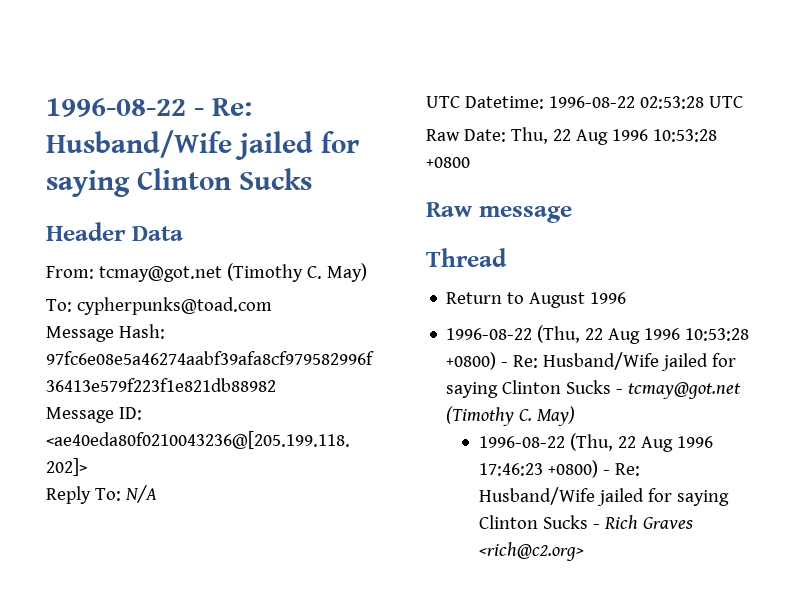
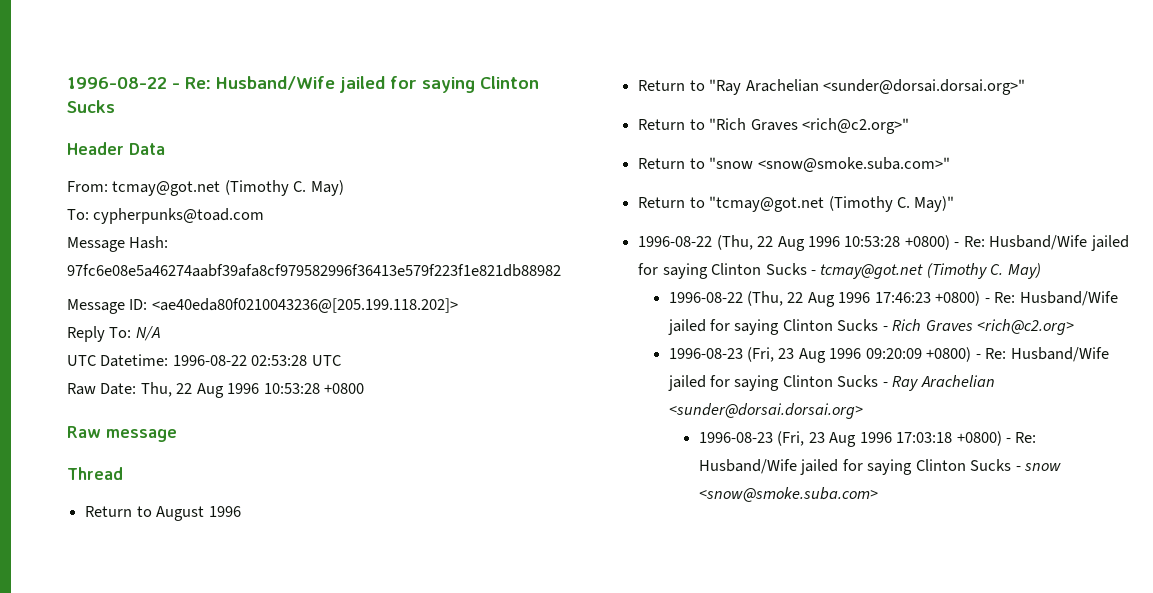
(627, 298) none -> [638,79,1025,95] [638,118,909,134] [638,157,950,172] [638,196,955,212] // Return to "Ray Arachelian <sunder@dorsai.dorsai.org>" // Return to "Rich Graves <rich@c2.org>" // Return to "snow <snow@smoke.suba.com>" // Return to "tcmay@got.net (Timothy C. May)"
(584, 551) none -> [668,347,1109,363] [667,375,995,391] [668,403,863,419] [698,431,1037,447] [698,459,1062,475] [698,487,878,502] // 1996-08-23 (Fri, 23 Aug 1996 09:20:09 +0800) - Re: Husband/Wife jailed for saying Clinton Sucks - Ray Arachelian <sunder@dorsai.dorsai.org> // 1996-08-23 (Fri, 23 Aug 1996 17:03:18 +0800) - Re: Husband/Wife jailed for saying Clinton Sucks - snow <snow@smoke.suba.com>

